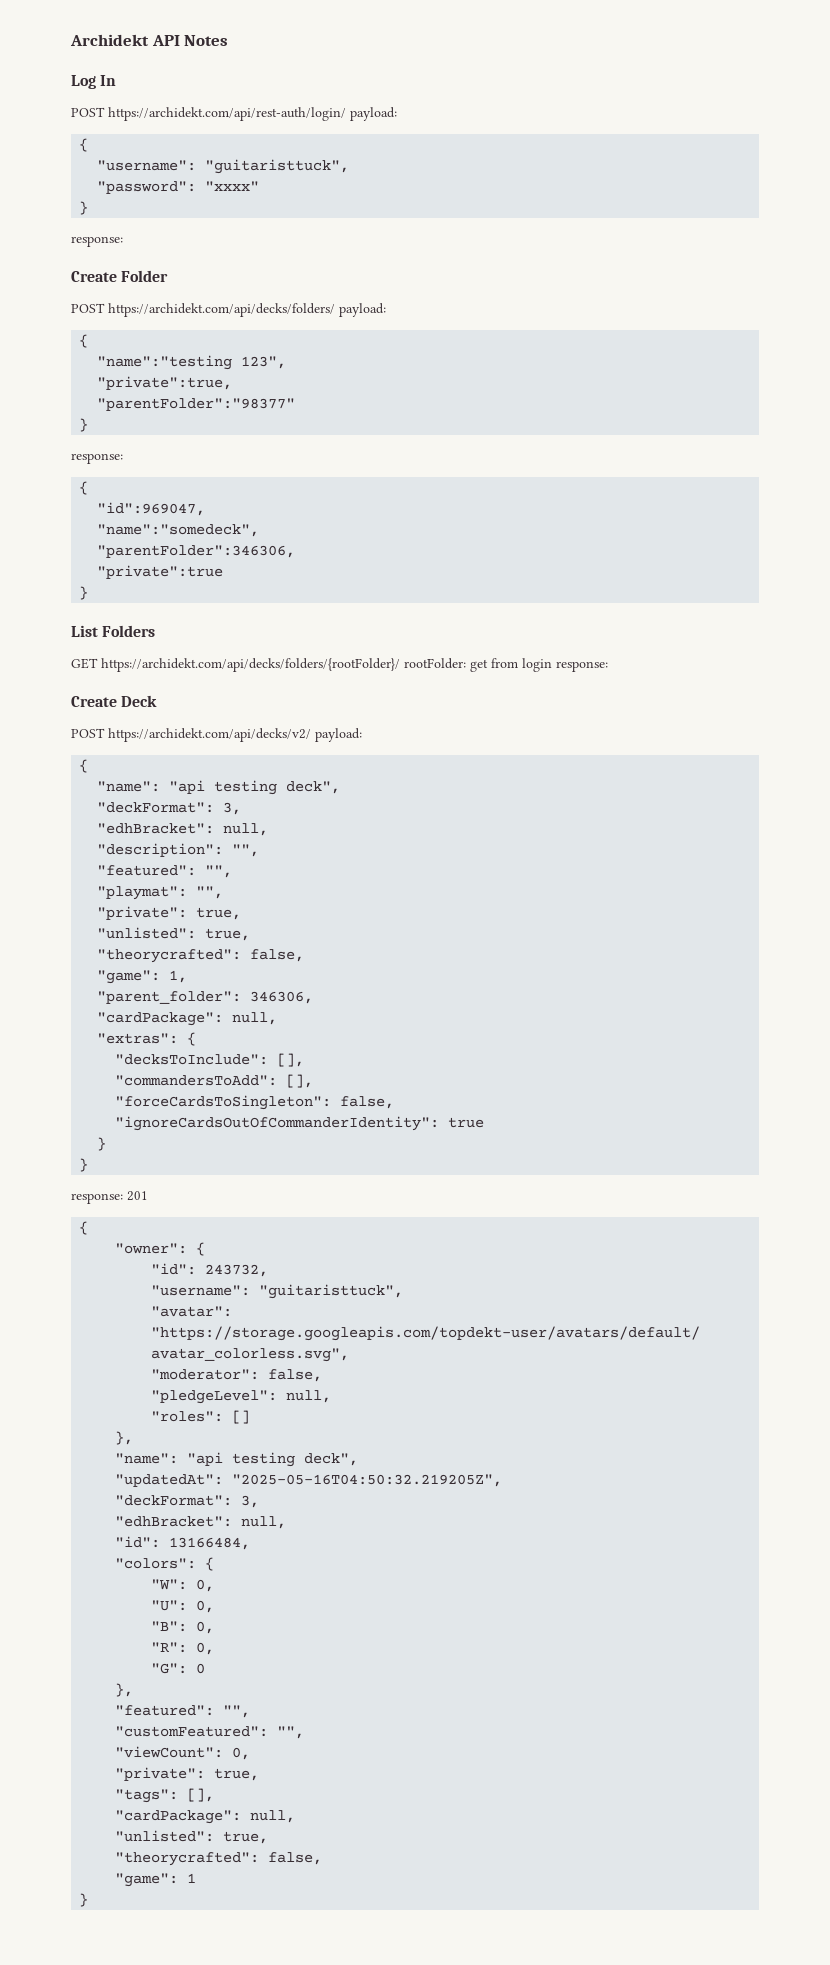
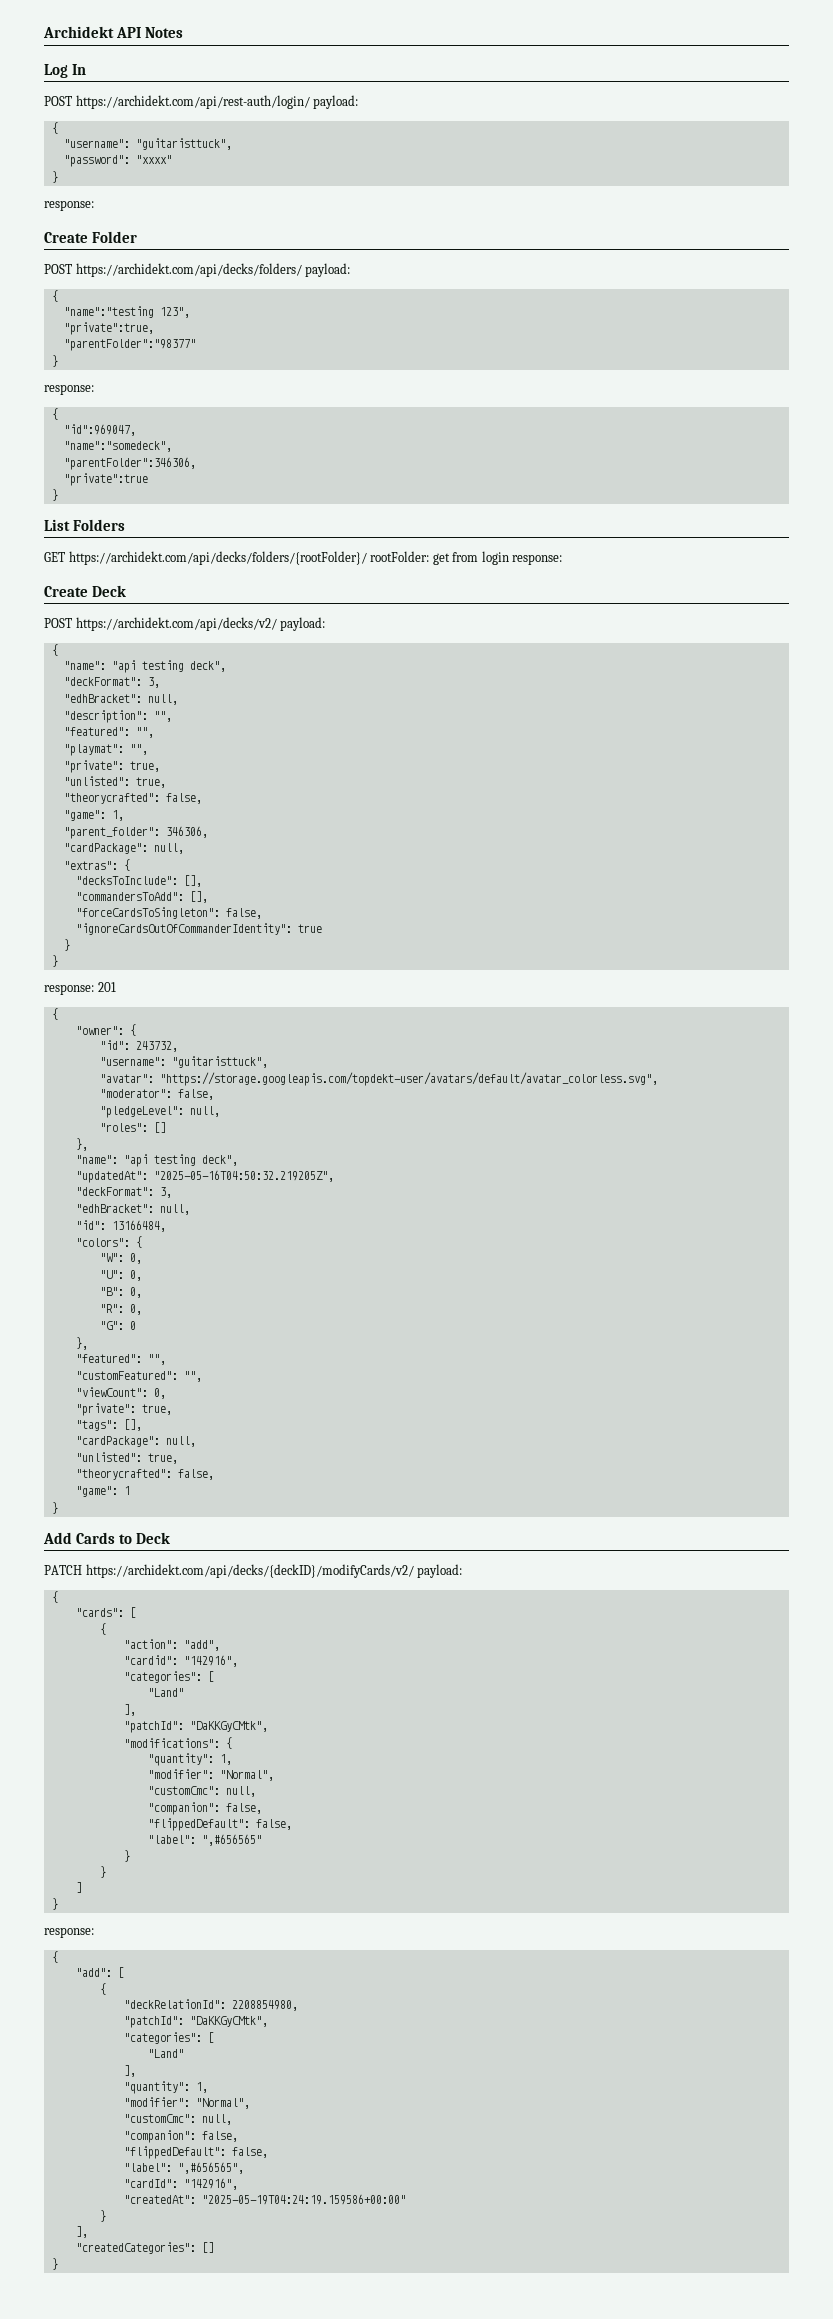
(89, 1900) none -> [43,1532,170,1544] [44,1564,463,1578] [51,1591,58,1603] [75,1607,136,1618] [99,1623,106,1635] [123,1639,220,1651] [123,1655,238,1667] [123,1671,214,1683] [147,1688,184,1697] [123,1704,136,1716] [123,1721,268,1733] [123,1737,232,1749] [147,1753,232,1766] [147,1769,274,1781] [147,1786,256,1797] [147,1802,262,1815] [147,1818,292,1831] [147,1834,262,1846] [123,1850,130,1862] [99,1866,106,1878] [75,1882,82,1893] [51,1898,58,1910] [44,1927,94,1938] [51,1951,58,1963] [75,1967,124,1978] [99,1983,106,1995] [123,1999,298,2011] [123,2016,268,2028] [123,2032,214,2044] [147,2049,184,2058] [123,2065,136,2077] [123,2081,208,2094] [123,2097,250,2109] [123,2114,232,2125] [123,2130,238,2143] [123,2146,268,2159] [123,2162,244,2174] [123,2178,238,2190] [123,2194,406,2205] [99,2210,106,2222] [75,2226,88,2238] [75,2242,214,2254] [51,2258,58,2270] // Add Cards to Deck // PATCH https://archidekt.com/api/decks/{deckID}/modifyCards/v2/ payload: // { // "cards": [ // { // "action": "add", // "cardid": "142916", // "categories": [ // "Land" // ], // "patchId": "DaKKGyCMtk", // "modifications": { // "quantity": 1, // "modifier": "Normal", // "customCmc": null, // "companion": false, // "flippedDefault": false, // "label": ",#656565" // } // } // ] // } // response: // { // "add": [ // { // "deckRelationId": 2208854980, // "patchId": "DaKKGyCMtk", // "categories": [ // "Land" // ], // "quantity": 1, // "modifier": "Normal", // "customCmc": null, // "companion": false, // "flippedDefault": false, // "label": ",#656565", // "cardId": "142916", // "createdAt": "2025-05-19T04:24:19.159586+00:00" // } // ], // "createdCategories": [] // }

